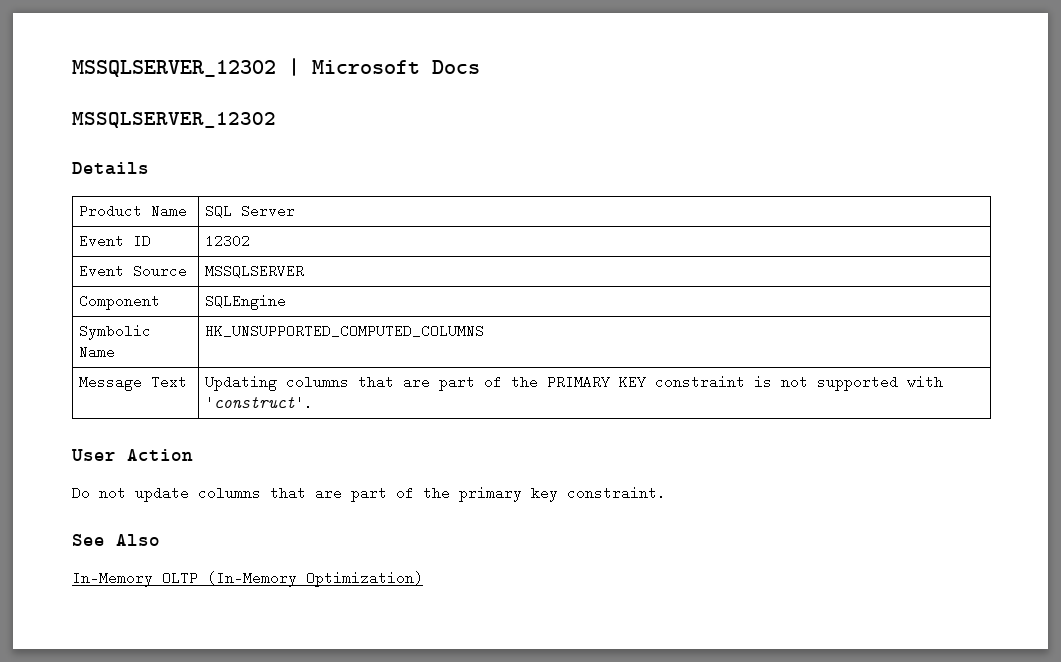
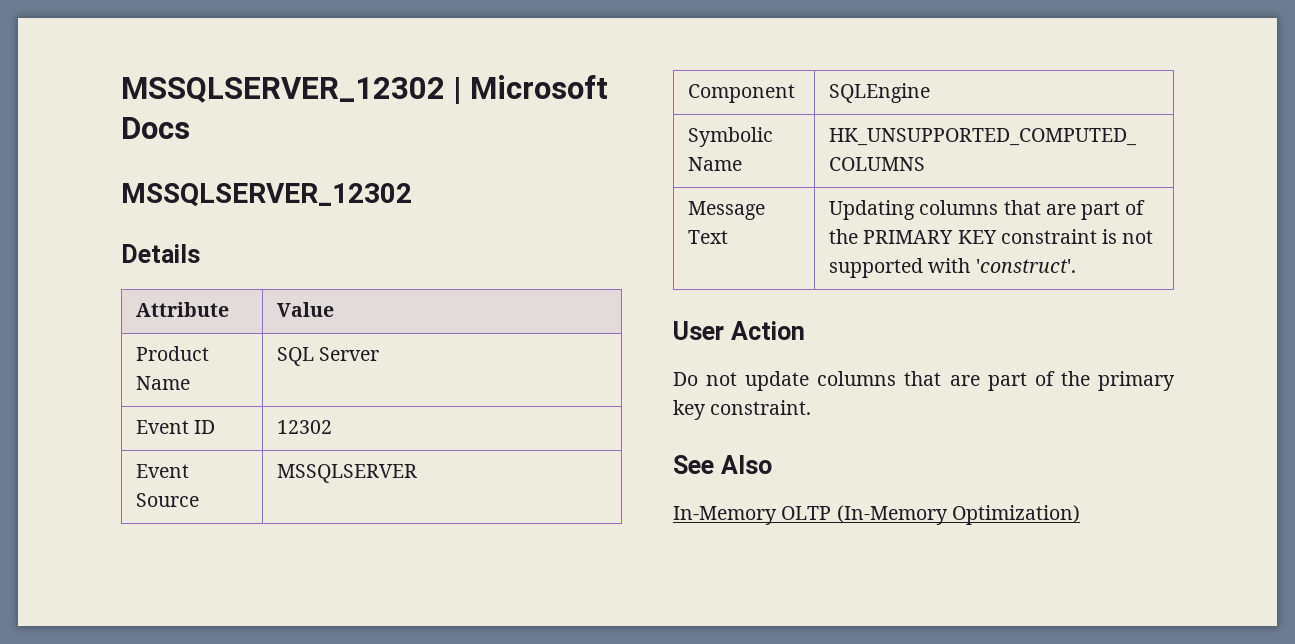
(149, 168) none -> [136,302,230,317] [277,302,335,317] // Attribute | Value

